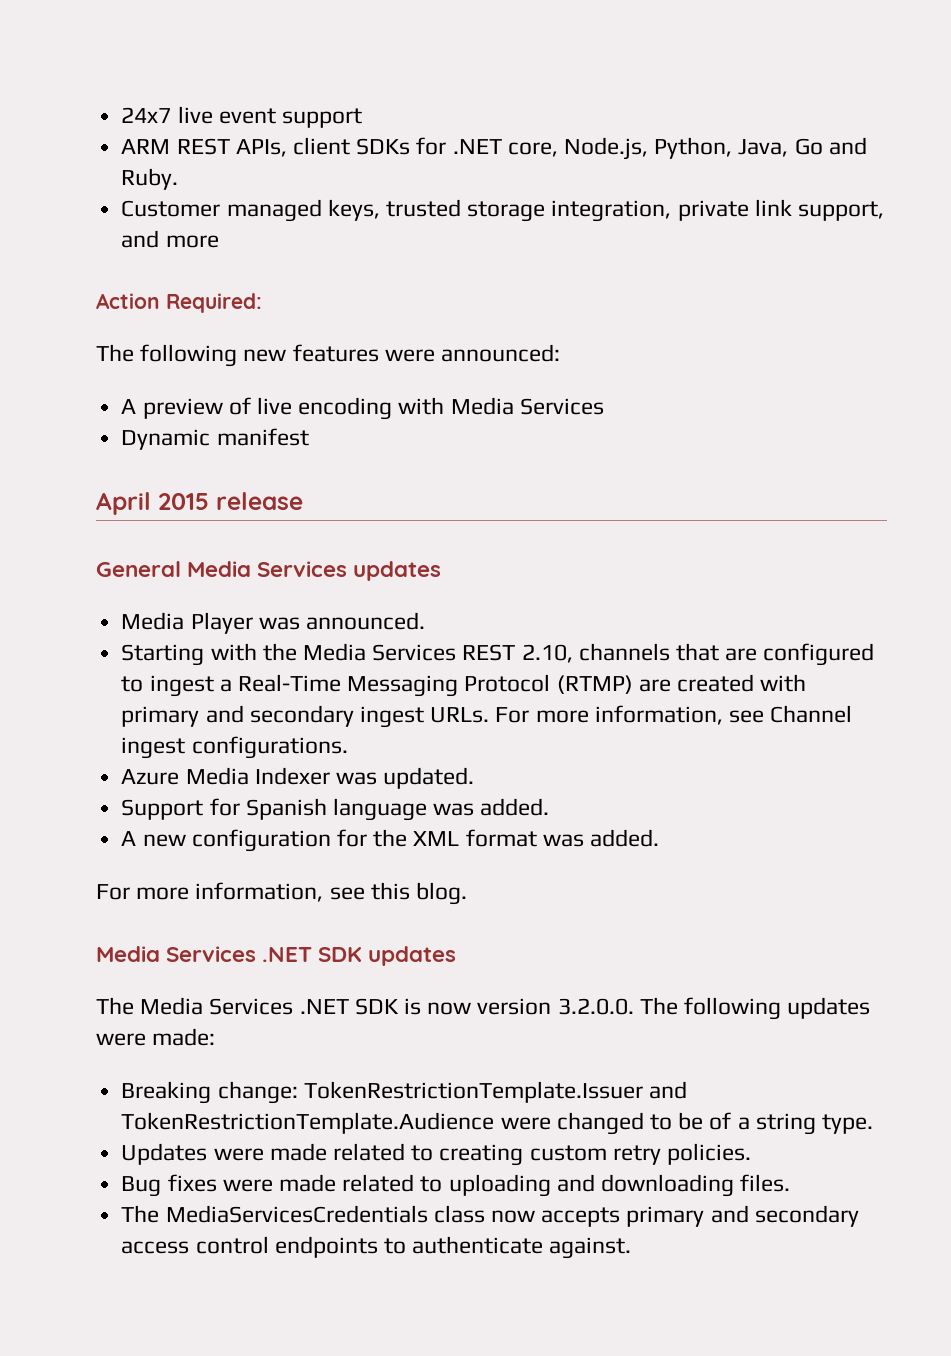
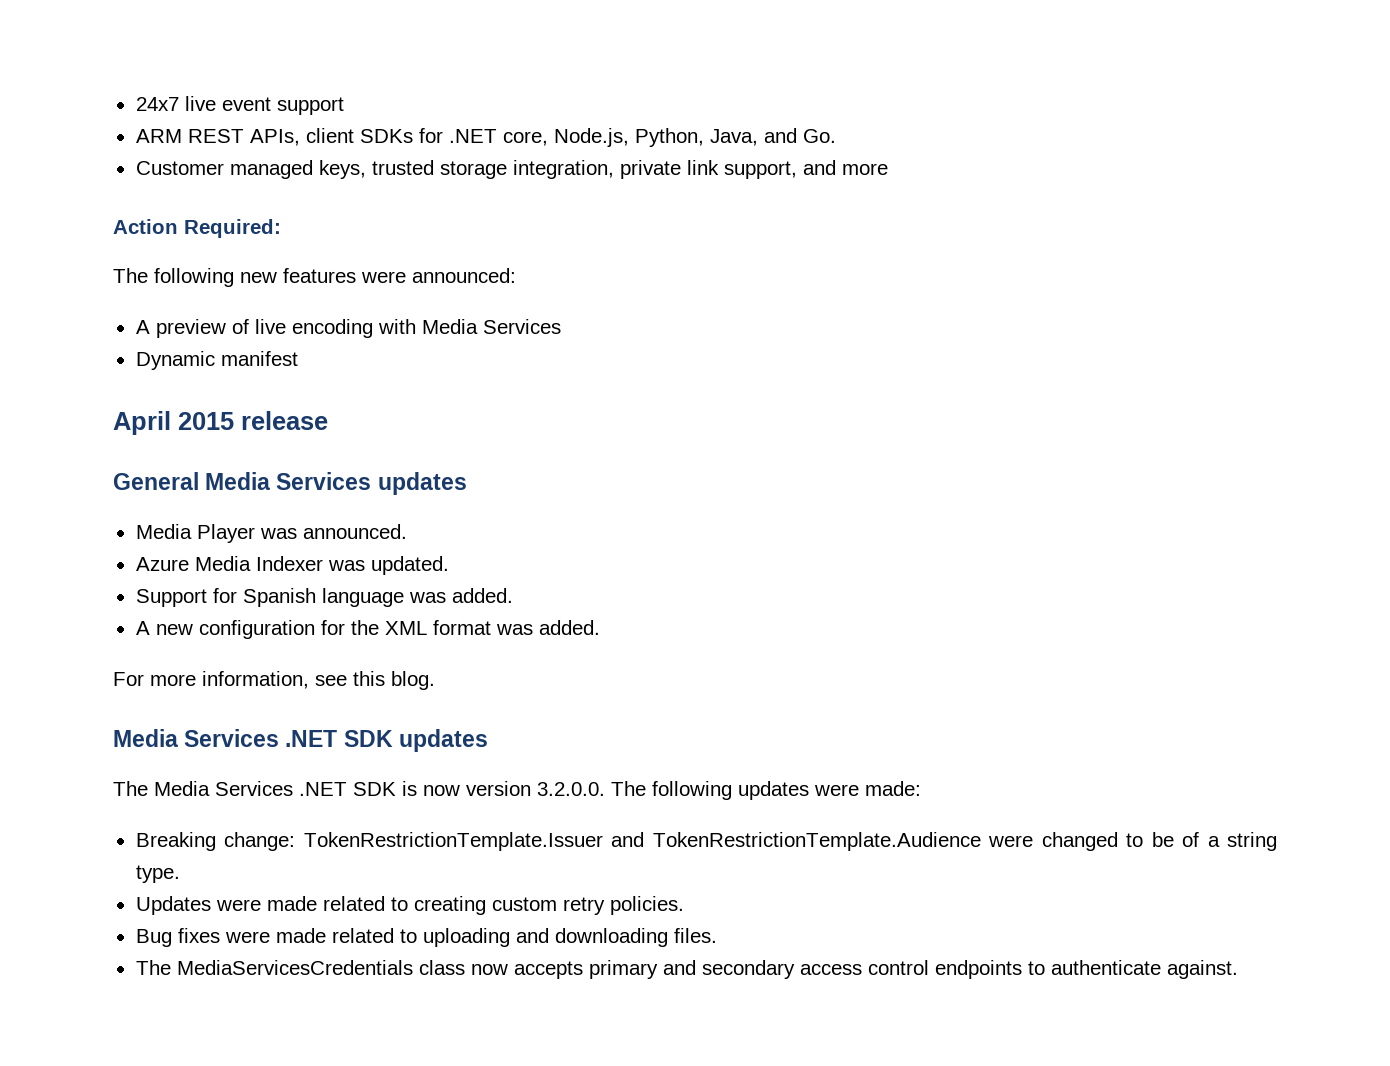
[794,137,867,155] [121,168,179,190] Go and Ruby. -> [763,128,836,143] and Go.
[121,643,875,666] [121,674,807,697] [121,705,853,728] [121,736,348,759] // Starting with the Media Services REST 2.10, channels that are configured to ingest a Real-Time Messaging Protocol (RTMP) are created with primary and secondary ingest URLs. For more information, see Channel ingest configurations. -> (407, 531) none

